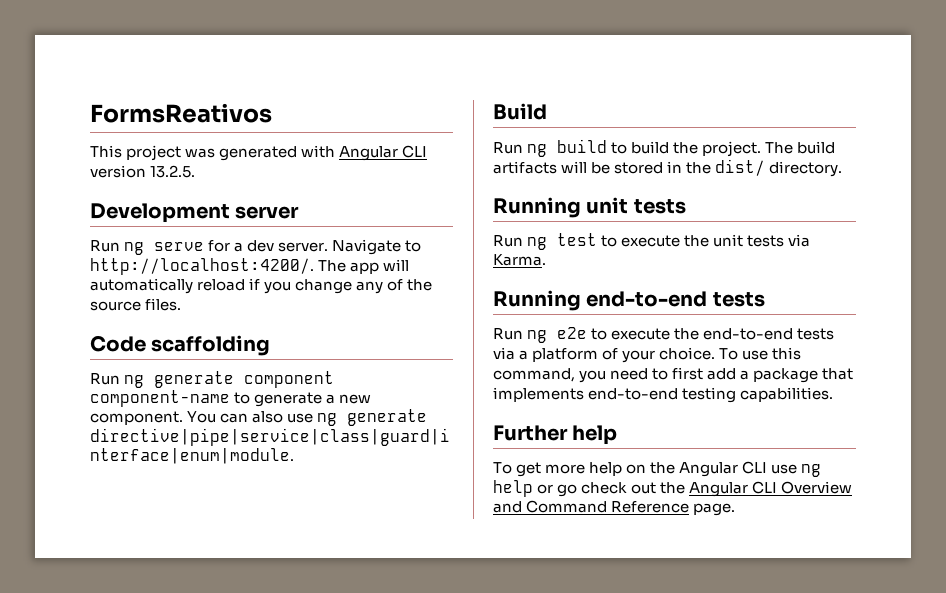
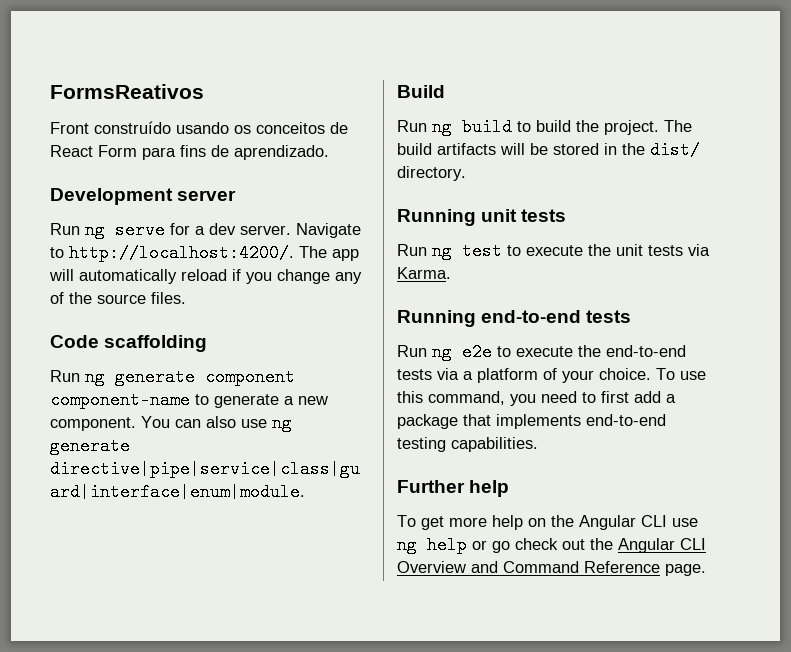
[90,145,428,161] [90,165,196,178] This project was generated with Angular CLI version 13.2.5. -> [50,121,348,134] [50,145,329,160] Front construído usando os conceitos de React Form para fins de aprendizado.

